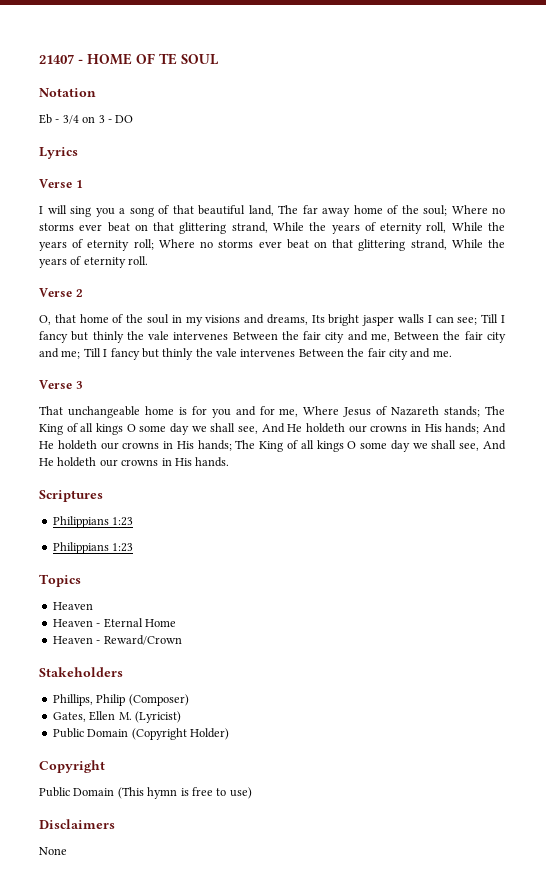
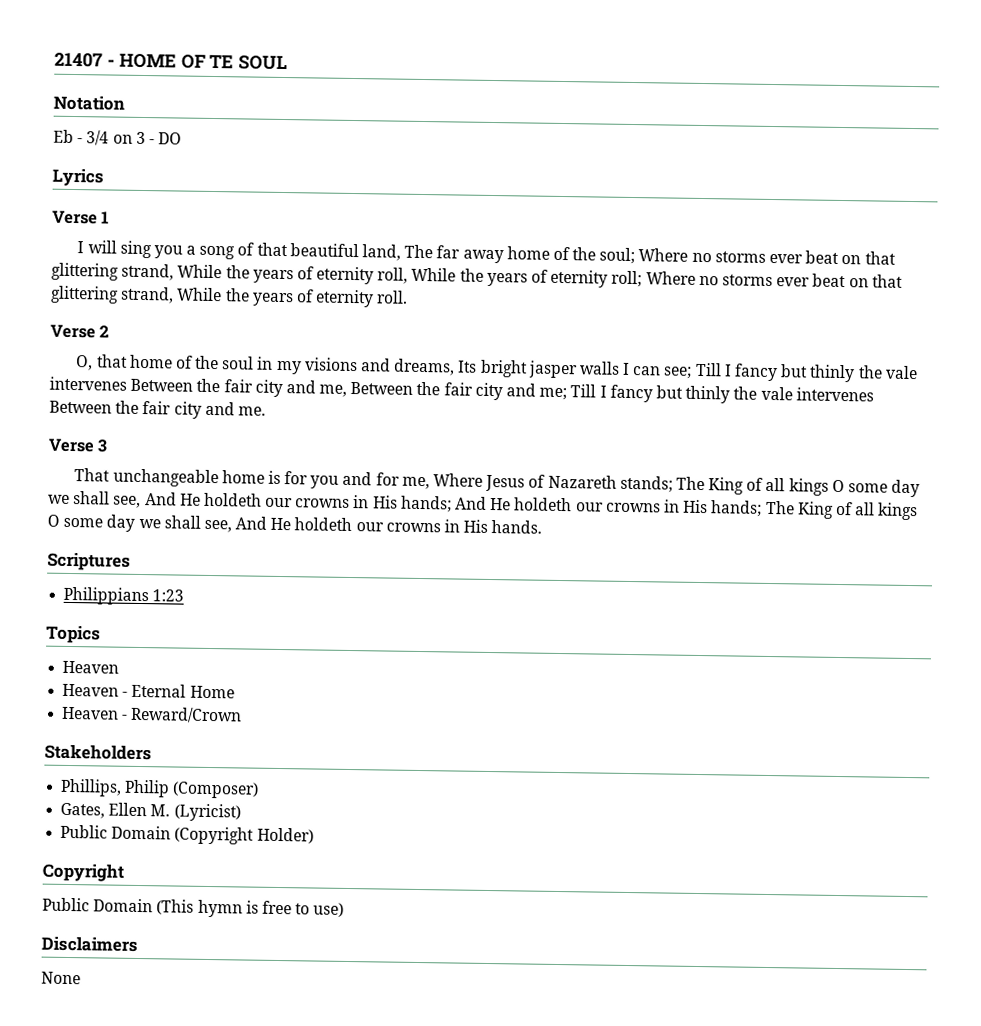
[52,542,134,554] // Philippians 1:23 -> (185, 595) none

